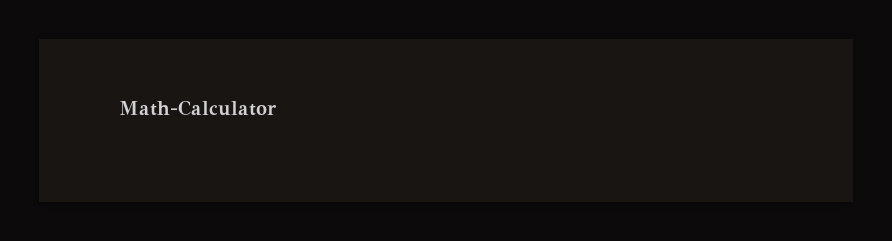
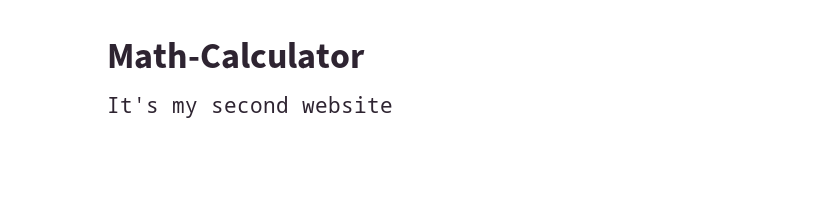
(277, 108) none -> [107,96,393,118] // It's my second website

